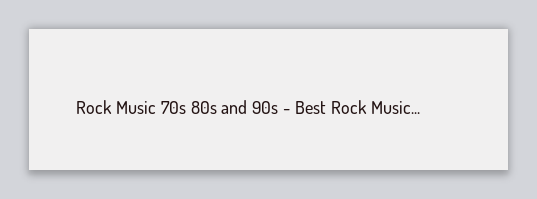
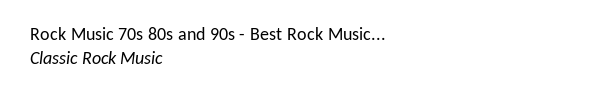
(420, 107) none -> [30,51,164,64] // Classic Rock Music

